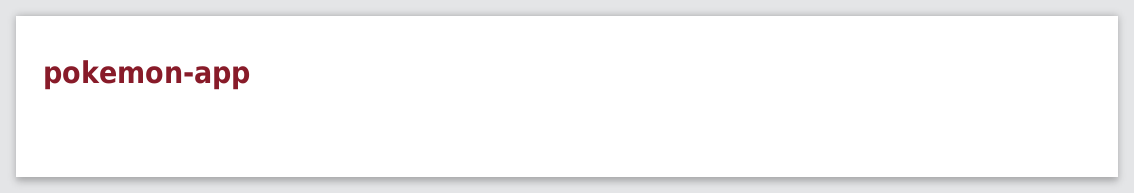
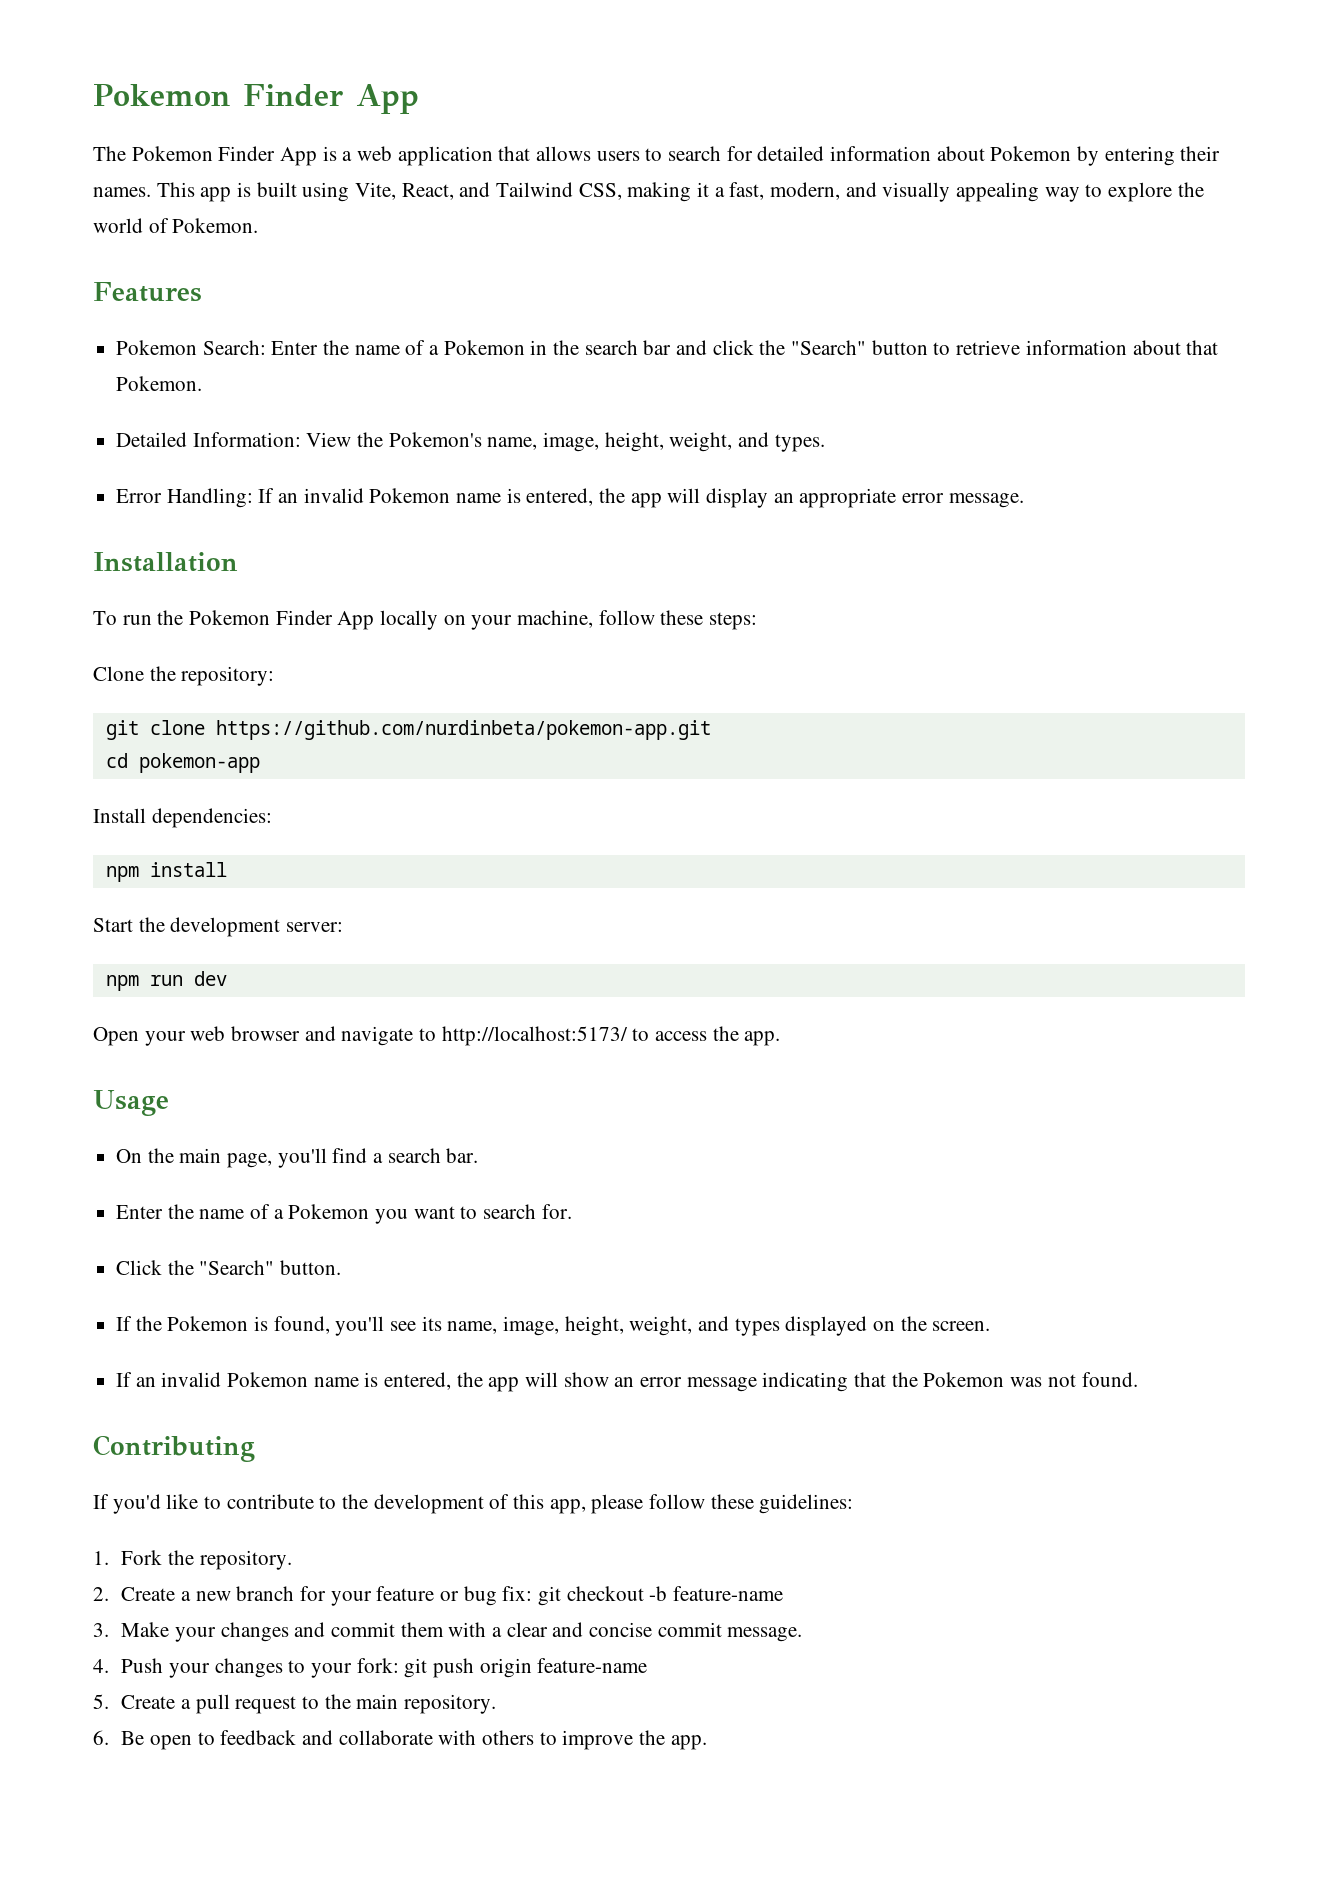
[43,60,250,90] pokemon-app -> [93,84,419,114] [93,146,1221,166] [93,182,1204,202] [93,218,259,233] [93,282,202,302] [116,340,1219,355] [116,376,203,391] [116,432,825,452] [116,488,1024,508] [93,552,238,572] [93,610,758,630] [93,666,275,686] [105,720,711,740] [105,753,260,773] [93,808,272,828] [105,862,227,882] [93,917,344,937] [105,971,227,991] [93,1026,781,1046] [93,1090,169,1116] [116,1148,479,1168] [116,1204,572,1224] [116,1260,342,1275] [116,1316,991,1336] [116,1372,1138,1392] [93,1435,255,1462] [93,1494,854,1514] [93,1550,292,1570] [93,1586,784,1606] [93,1622,803,1642] [93,1658,648,1678] [93,1694,497,1714] [93,1730,707,1750] Pokemon Finder App // The Pokemon Finder App is a web application that allows users to search for detailed information about Pokemon by entering their names. This app is built using Vite, React, and Tailwind CSS, making it a fast, modern, and visually appealing way to explore the world of Pokemon. // Features // Pokemon Search: Enter the name of a Pokemon in the search bar and click the "Search" button to retrieve information about that Pokemon. // Detailed Information: View the Pokemon's name, image, height, weight, and types. // Error Handling: If an invalid Pokemon name is entered, the app will display an appropriate error message. // Installation // To run the Pokemon Finder App locally on your machine, follow these steps: // Clone the repository: // git clone https://github.com/nurdinbeta/pokemon-app.git // cd pokemon-app // Install dependencies: // npm install // Start the development server: // npm run dev // Open your web browser and navigate to http://localhost:5173/ to access the app. // Usage // On the main page, you'll find a search bar. // Enter the name of a Pokemon you want to search for. // Click the "Search" button. // If the Pokemon is found, you'll see its name, image, height, weight, and types displayed on the screen. // If an invalid Pokemon name is entered, the app will show an error message indicating that the Pokemon was not found. // Contributing // If you'd like to contribute to the development of this app, please follow these guidelines: // 1. Fork the repository. // 2. Create a new branch for your feature or bug fix: git checkout -b feature-name // 3. Make your changes and commit them with a clear and concise commit message. // 4. Push your changes to your fork: git push origin feature-name // 5. Create a pull request to the main repository. // 6. Be open to feedback and collaborate with others to improve the app.

